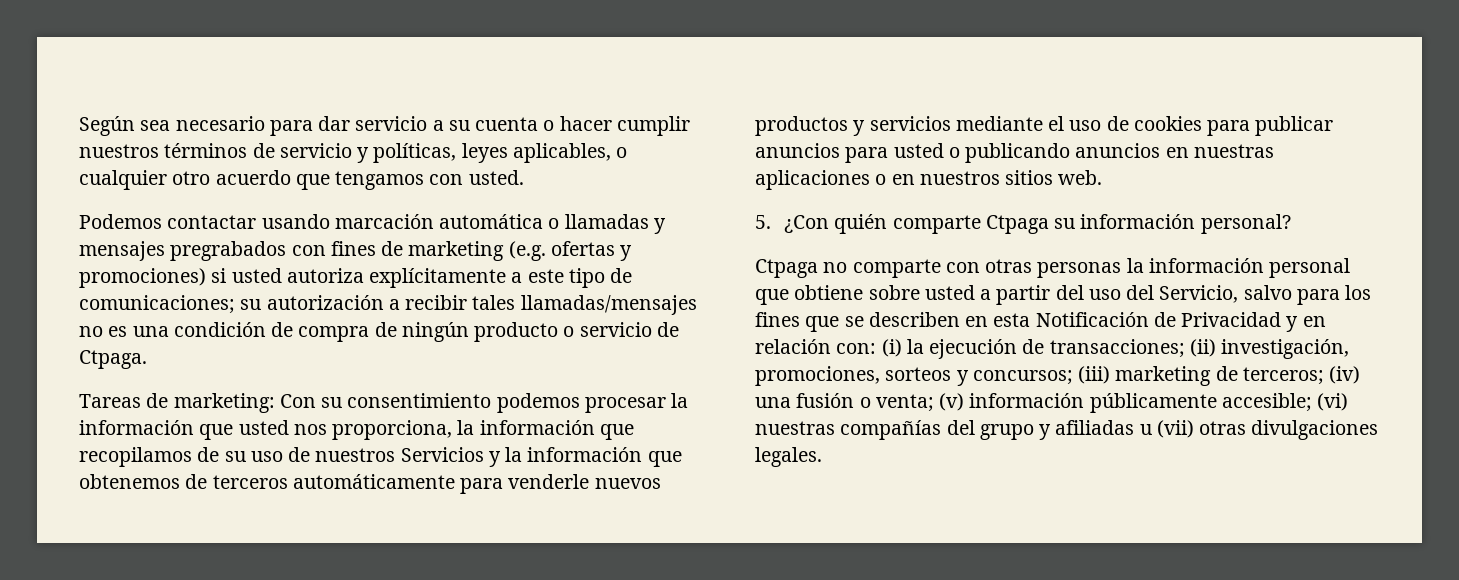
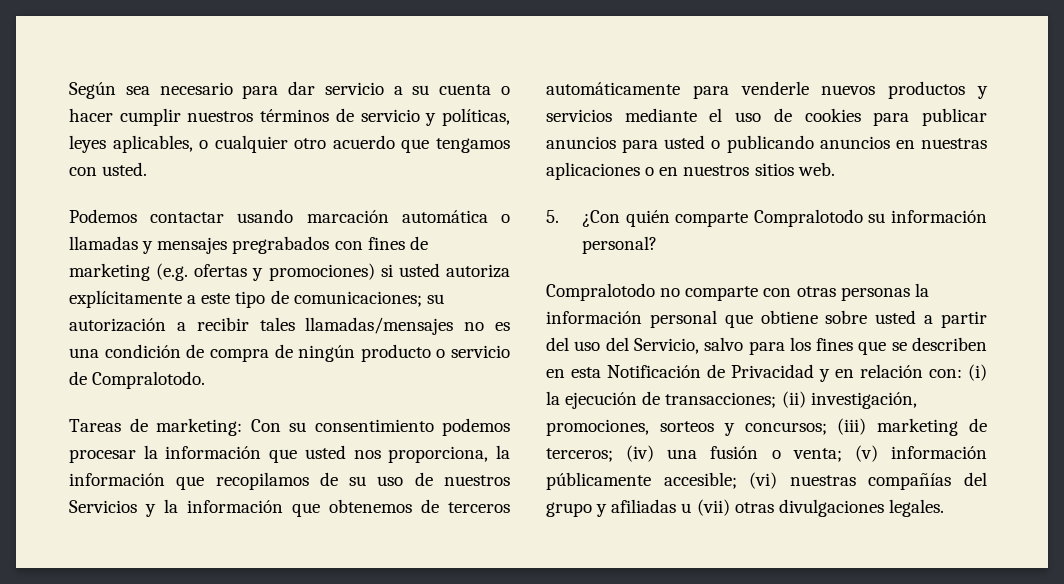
[79,350,147,369] Ctpaga. -> [92,371,206,389] Compralotodo.
[985,215,1049,234] Ctpaga -> [753,209,863,227] Compralotodo
[755,259,818,278] Ctpaga -> [546,283,655,301] Compralotodo

